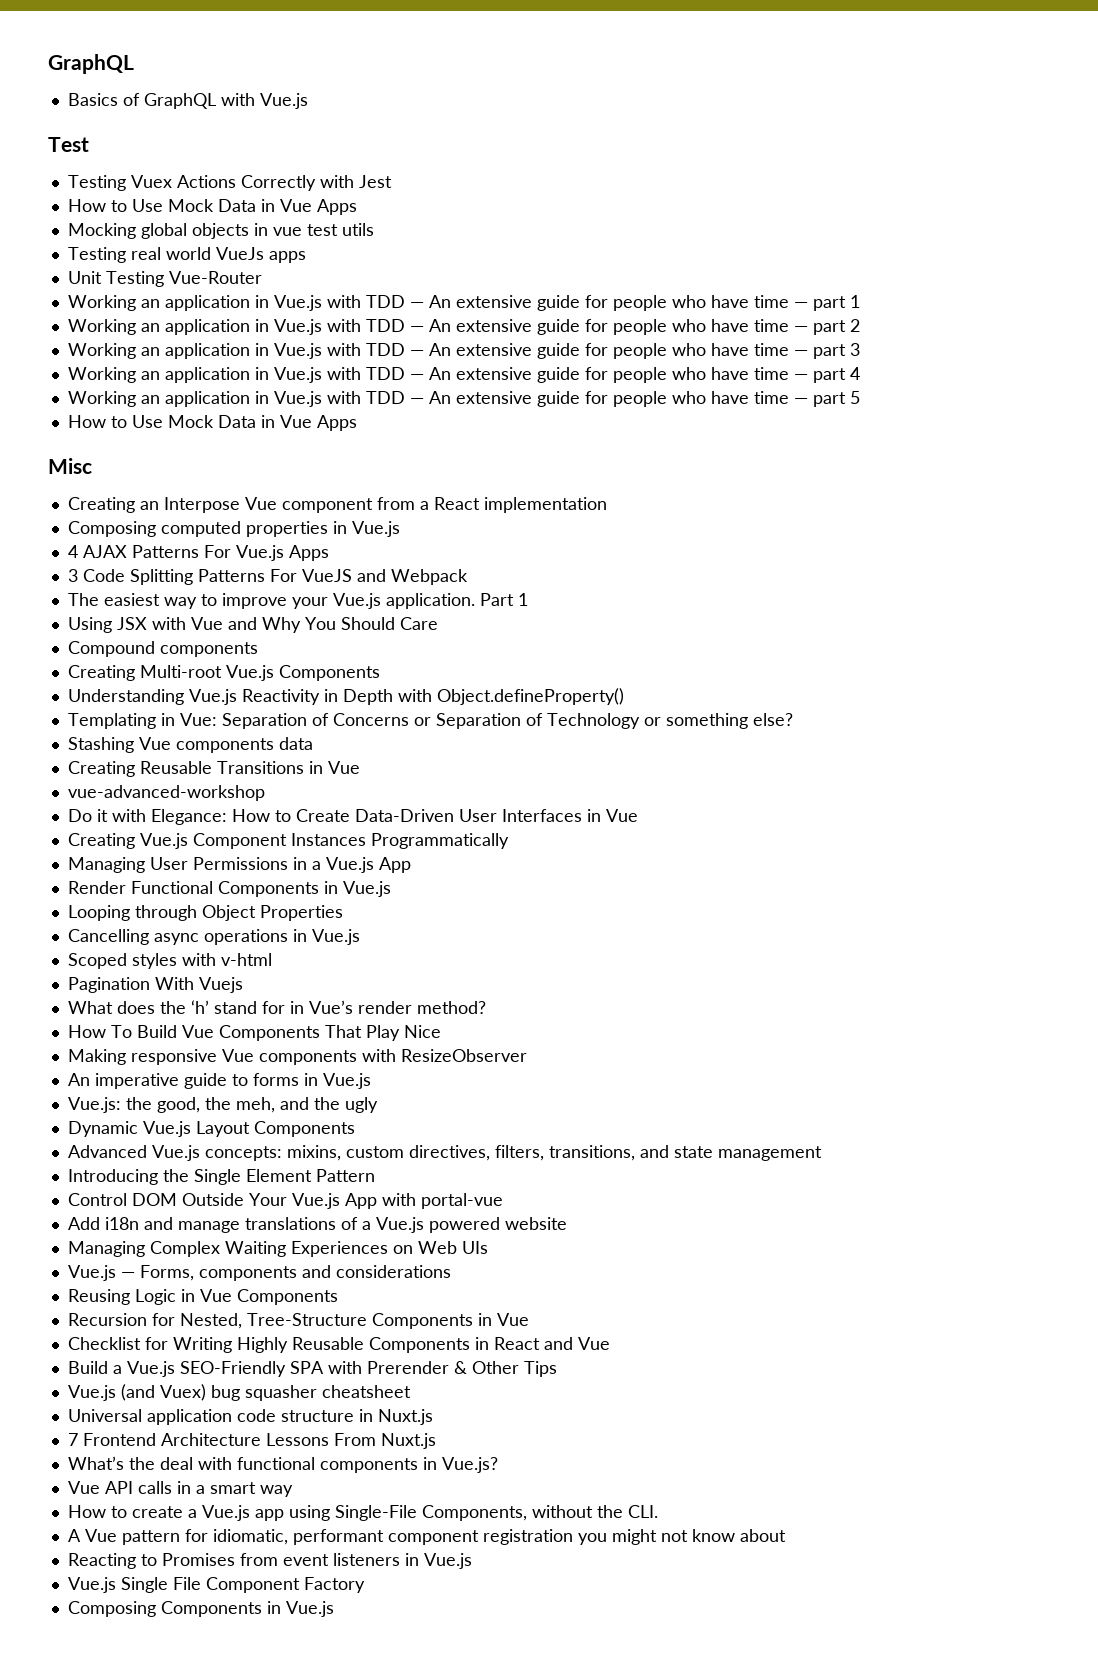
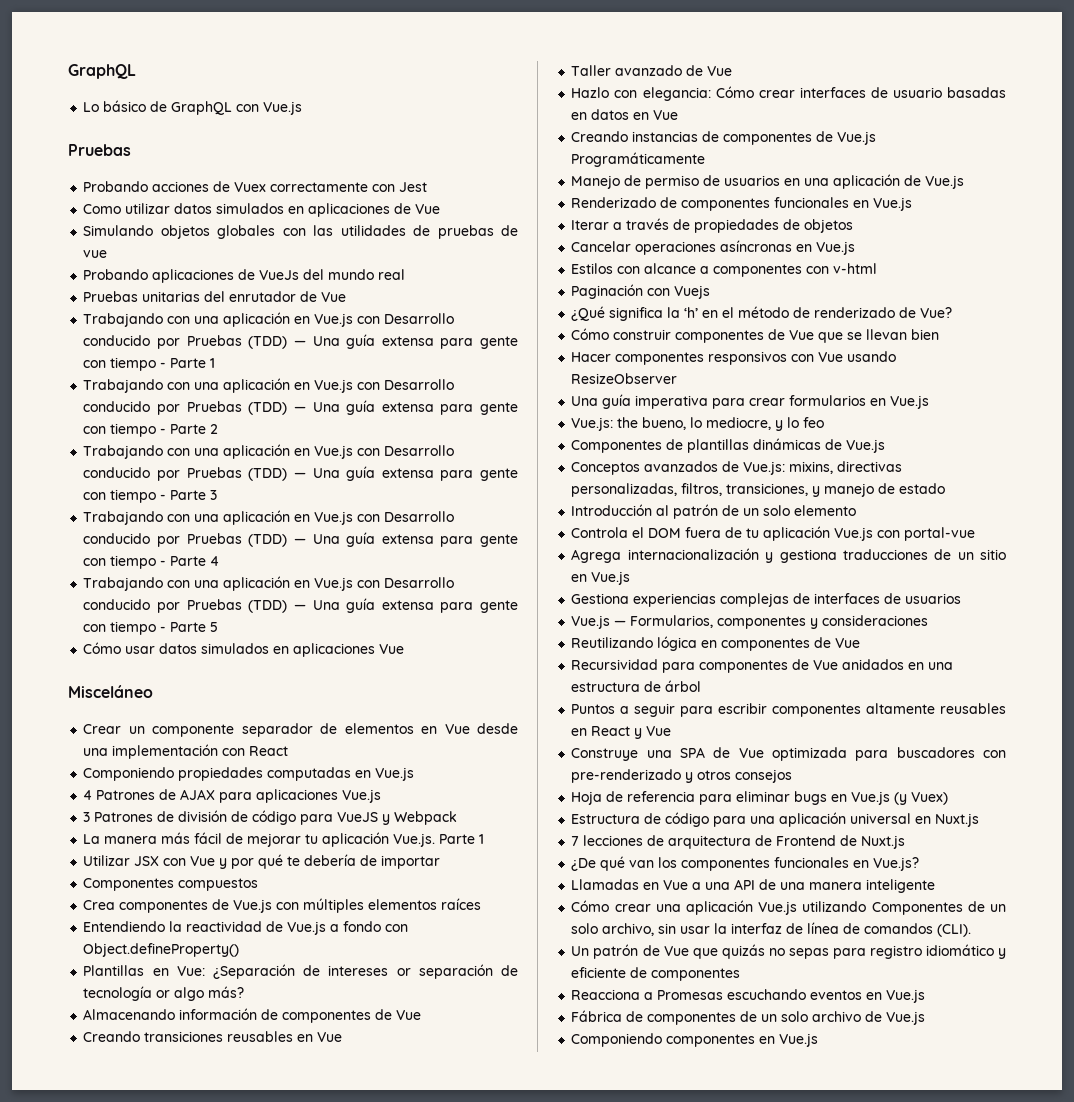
[67,93,308,109] [48,137,89,152] [67,175,392,191] [67,199,357,215] [67,223,374,239] [67,247,306,263] [67,271,262,287] [67,295,860,311] [67,319,860,335] [67,343,860,359] [67,367,860,383] [67,391,860,407] [67,415,357,431] [48,458,92,474] [67,497,607,513] [67,521,400,537] [67,545,329,561] [67,569,468,585] [67,593,528,609] [67,617,438,633] [67,641,258,657] [67,665,380,681] [67,688,624,705] [67,713,793,729] [67,737,313,753] [67,761,360,777] [67,785,265,801] [67,809,638,825] [67,833,509,849] [67,857,411,873] [67,881,391,897] [67,905,343,921] [67,929,360,945] [67,953,216,969] Basics of GraphQL with Vue.js // Test // Testing Vuex Actions Correctly with Jest // How to Use Mock Data in Vue Apps // Mocking global objects in vue test utils // Testing real world VueJs apps // Unit Testing Vue-Router // Working an application in Vue.js with TDD — An extensive guide for people who have time — part 1 // Working an application in Vue.js with TDD — An extensive guide for people who have time — part 2 // Working an application in Vue.js with TDD — An extensive guide for people who have time — part 3 // Working an application in Vue.js with TDD — An extensive guide for people who have time — part 4 // Working an application in Vue.js with TDD — An extensive guide for people who have time — part 5 // How to Use Mock Data in Vue Apps // Misc // Creating an Interpose Vue component from a React implementation // Composing computed properties in Vue.js // 4 AJAX Patterns For Vue.js Apps // 3 Code Splitting Patterns For VueJS and Webpack // The easiest way to improve your Vue.js application. Part 1 // Using JSX with Vue and Why You Should Care // Compound components // Creating Multi-root Vue.js Components // Understanding Vue.js Reactivity in Depth with Object.defineProperty() // Templating in Vue: Separation of Concerns or Separation of Technology or something else? // Stashing Vue components data // Creating Reusable Transitions in Vue // vue-advanced-workshop // Do it with Elegance: How to Create Data-Driven User Interfaces in Vue // Creating Vue.js Component Instances Programmatically // Managing User Permissions in a Vue.js App // Render Functional Components in Vue.js // Looping through Object Properties // Cancelling async operations in Vue.js // Scoped styles with -> [83,100,303,115] [68,144,131,156] [83,181,428,192] [83,203,441,217] [83,225,518,239] [83,250,108,258] [83,269,406,283] [83,291,347,302] [83,312,455,327] [83,334,518,349] [83,357,216,371] [83,378,455,393] [83,400,518,415] [83,423,219,437] [83,444,455,459] [83,466,518,481] [83,489,218,503] [83,510,455,525] [83,532,518,547] [83,555,220,569] [83,576,455,591] [83,598,518,613] [83,621,219,635] [83,642,405,657] [68,685,153,698] [83,723,518,737] [83,744,289,759] [83,767,415,781] [83,789,382,803] [83,810,458,825] [83,832,485,847] [83,854,441,869] [83,878,259,891] [83,898,482,913] [83,921,409,935] [83,943,240,957] [83,964,518,979] [83,986,245,1001] [83,1008,422,1023] [83,1031,343,1042] [571,65,733,76] [571,86,1006,101] [571,109,679,120] [571,131,877,145] [571,152,706,167] [571,174,965,189] [571,197,913,211] [571,218,854,233] [571,240,856,255] [571,263,830,277] Lo básico de GraphQL con Vue.js // Pruebas // Probando acciones de Vuex correctamente con Jest // Como utilizar datos simulados en aplicaciones de Vue // Simulando objetos globales con las utilidades de pruebas de vue // Probando aplicaciones de VueJs del mundo real // Pruebas unitarias del enrutador de Vue // Trabajando con una aplicación en Vue.js con Desarrollo conducido por Pruebas (TDD) — Una guía extensa para gente con tiempo - Parte 1 // Trabajando con una aplicación en Vue.js con Desarrollo conducido por Pruebas (TDD) — Una guía extensa para gente con tiempo - Parte 2 // Trabajando con una aplicación en Vue.js con Desarrollo conducido por Pruebas (TDD) — Una guía extensa para gente con tiempo - Parte 3 // Trabajando con una aplicación en Vue.js con Desarrollo conducido por Pruebas (TDD) — Una guía extensa para gente con tiempo - Parte 4 // Trabajando con una aplicación en Vue.js con Desarrollo conducido por Pruebas (TDD) — Una guía extensa para gente con tiempo - Parte 5 // Cómo usar datos simulados en aplicaciones Vue // Misceláneo // Crear un componente separador de elementos en Vue desde una implementación con React // Componiendo propiedades computadas en Vue.js // 4 Patrones de AJAX para aplicaciones Vue.js // 3 Patrones de división de código para VueJS y Webpack // La manera más fácil de mejorar tu aplicación Vue.js. Parte 1 // Utilizar JSX con Vue y por qué te debería de importar // Componentes compuestos // Crea componentes de Vue.js con múltiples elementos raíces // Entendiendo la reactividad de Vue.js a fondo con Object.defineProperty() // Plantillas en Vue: ¿Separación de intereses or separación de tecnología or algo más? // Almacenando información de componentes de Vue // Creando transiciones reusables en Vue // Taller avanzado de Vue // Hazlo con elegancia: Cómo crear interfaces de usuario basadas en datos en Vue // Creando instancias de componentes de Vue.js Programáticamente // Manejo de permiso de usuarios en una aplicación de Vue.js // Renderizado de componentes funcionales en Vue.js // Iterar a través de propiedades de objetos // Cancelar operaciones asíncronas en Vue.js // Estilos con alcance a componentes con
[67,977,194,993] Pagination With -> [571,284,671,299] Paginación con
[67,1000,486,1014] [67,1025,441,1041] [67,1049,527,1065] [67,1073,371,1089] [67,1097,378,1113] [67,1121,355,1137] [67,1145,822,1161] [67,1169,375,1185] [67,1193,503,1209] [67,1217,567,1233] [67,1241,488,1257] [67,1265,451,1281] [67,1289,338,1305] [67,1313,529,1329] [67,1337,610,1353] [67,1361,557,1377] [67,1384,411,1401] [67,1409,433,1425] [67,1433,436,1449] [67,1456,498,1473] [67,1481,293,1497] [67,1505,658,1521] [67,1529,786,1545] [67,1553,472,1569] [67,1577,365,1593] [67,1601,281,1617] What does the ‘h’ stand for in Vue’s render method? // How To Build Vue Components That Play Nice // Making responsive Vue components with ResizeObserver // An imperative guide to forms in Vue.js // Vue.js: the good, the meh, and the ugly // Dynamic Vue.js Layout Components // Advanced Vue.js concepts: mixins, custom directives, filters, transitions, and state management // Introducing the Single Element Pattern // Control DOM Outside Your Vue.js App with portal-vue // Add i18n and manage translations of a Vue.js powered website // Managing Complex Waiting Experiences on Web UIs // Vue.js — Forms, components and considerations // Reusing Logic in Vue Components // Recursion for Nested, Tree-Structure Components in Vue // Checklist for Writing Highly Reusable Components in React and Vue // Build a Vue.js SEO-Friendly SPA with Prerender & Other Tips // Vue.js (and Vuex) bug squasher cheatsheet // Universal application code structure in Nuxt.js // 7 Frontend Architecture Lessons From Nuxt.js // What’s the deal with functional components in Vue.js? // Vue API calls in a smart way // How to create a Vue.js app using Single-File Components, without the CLI. // A Vue pattern for idiomatic, performant component registration you might not know about // Reacting to Promises from event listeners in Vue.js // Vue.js Single File Component Factory // Composing Components in -> [571,306,953,321] [571,328,940,343] [571,351,897,365] [571,373,678,384] [571,394,930,409] [571,417,825,431] [571,438,886,453] [571,461,903,475] [571,483,946,497] [571,504,857,519] [571,526,976,541] [571,548,1006,563] [571,571,631,585] [571,593,962,607] [571,615,929,629] [571,636,861,651] [571,659,954,673] [571,680,702,692] [571,703,1006,717] [571,726,672,739] [571,747,1006,761] [571,769,793,783] [571,791,949,805] [571,812,980,827] [571,835,906,849] [571,856,920,871] [571,879,936,893] [571,900,1006,915] [571,922,972,937] [571,944,1007,959] [571,967,741,981] [571,989,926,1003] [571,1010,926,1025] [571,1033,776,1047] ¿Qué significa la ‘h’ en el método de renderizado de Vue? // Cómo construir componentes de Vue que se llevan bien // Hacer componentes responsivos con Vue usando ResizeObserver // Una guía imperativa para crear formularios en Vue.js // Vue.js: the bueno, lo mediocre, y lo feo // Componentes de plantillas dinámicas de Vue.js // Conceptos avanzados de Vue.js: mixins, directivas personalizadas, filtros, transiciones, y manejo de estado // Introducción al patrón de un solo elemento // Controla el DOM fuera de tu aplicación Vue.js con portal-vue // Agrega internacionalización y gestiona traducciones de un sitio en Vue.js // Gestiona experiencias complejas de interfaces de usuarios // Vue.js — Formularios, componentes y consideraciones // Reutilizando lógica en componentes de Vue // Recursividad para componentes de Vue anidados en una estructura de árbol // Puntos a seguir para escribir componentes altamente reusables en React y Vue // Construye una SPA de Vue optimizada para buscadores con pre-renderizado y otros consejos // Hoja de referencia para eliminar bugs en Vue.js (y Vuex) // Estructura de código para una aplicación universal en Nuxt.js // 7 lecciones de arquitectura de Frontend de Nuxt.js // ¿De qué van los componentes funcionales en Vue.js? // Llamadas en Vue a una API de una manera inteligente // Cómo crear una aplicación Vue.js utilizando Componentes de un solo archivo, sin usar la interfaz de línea de comandos (CLI). // Un patrón de Vue que quizás no sepas para registro idiomático y eficiente de componentes // Reacciona a Promesas escuchando eventos en Vue.js // Fábrica de componentes de un solo archivo de Vue.js // Componiendo componentes en

